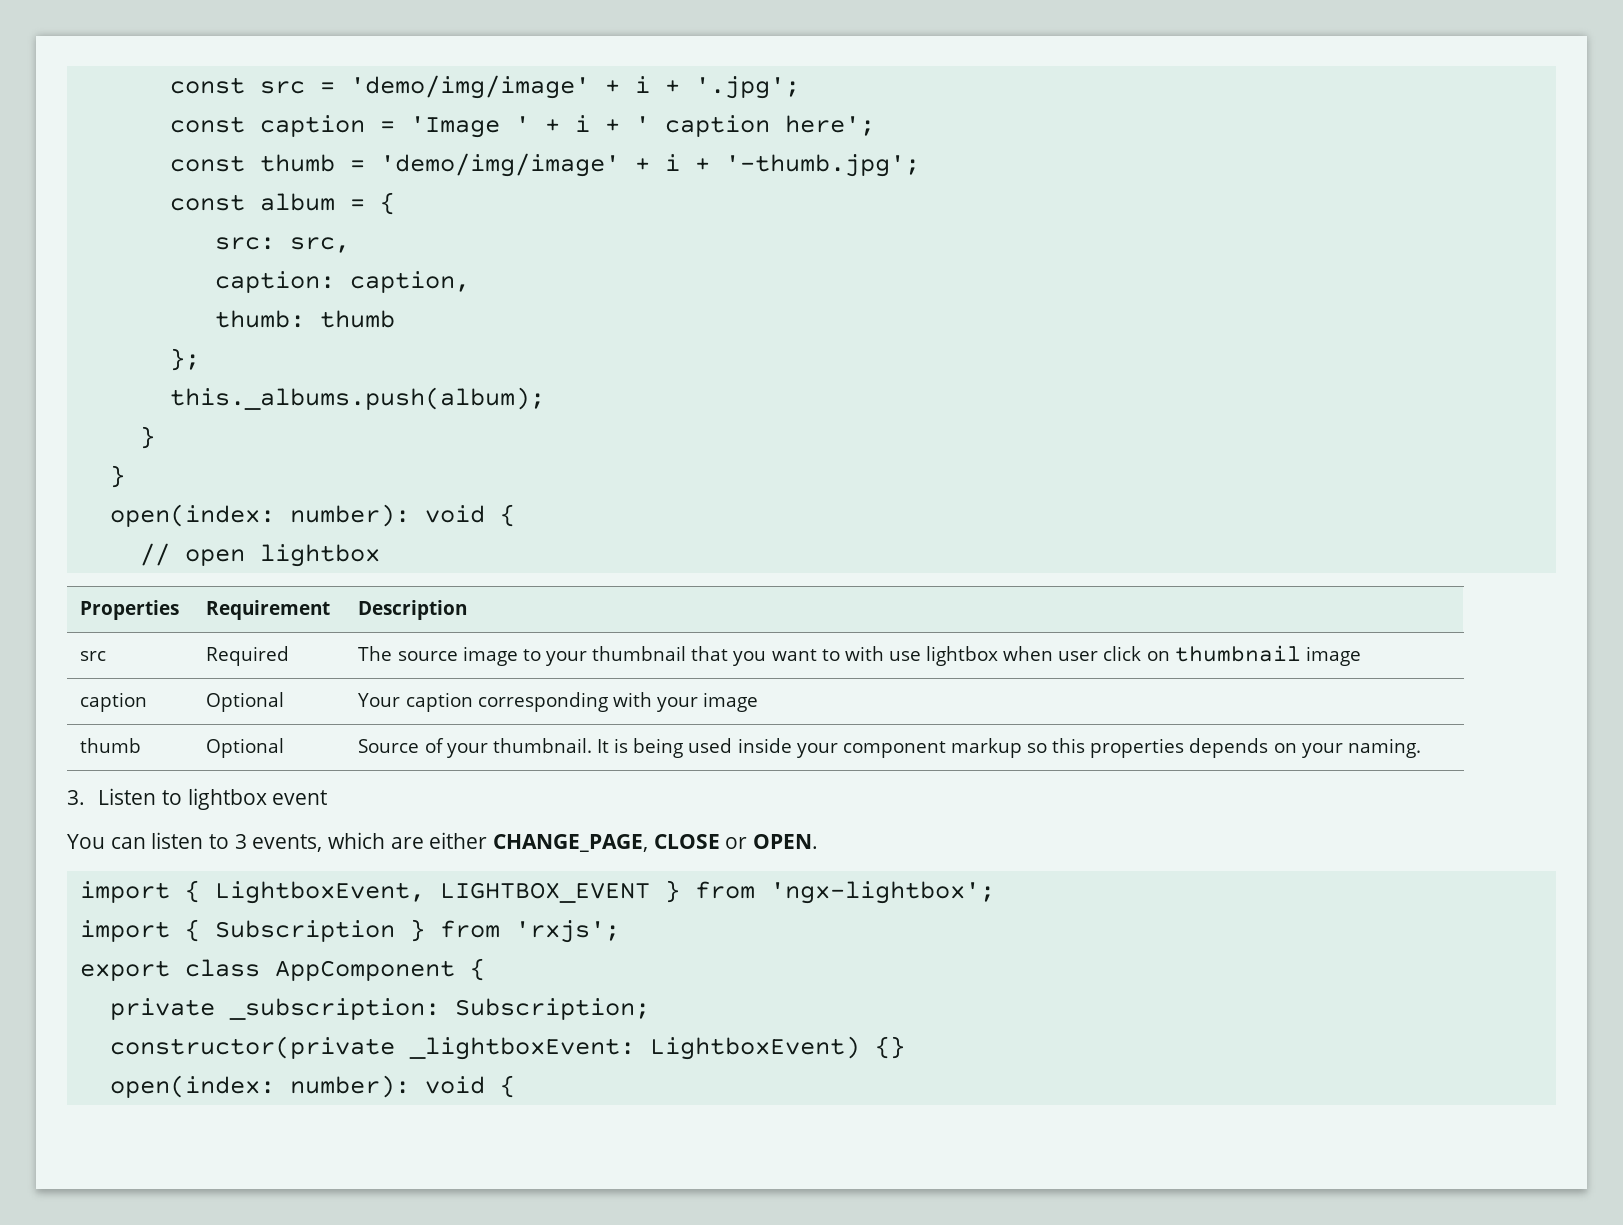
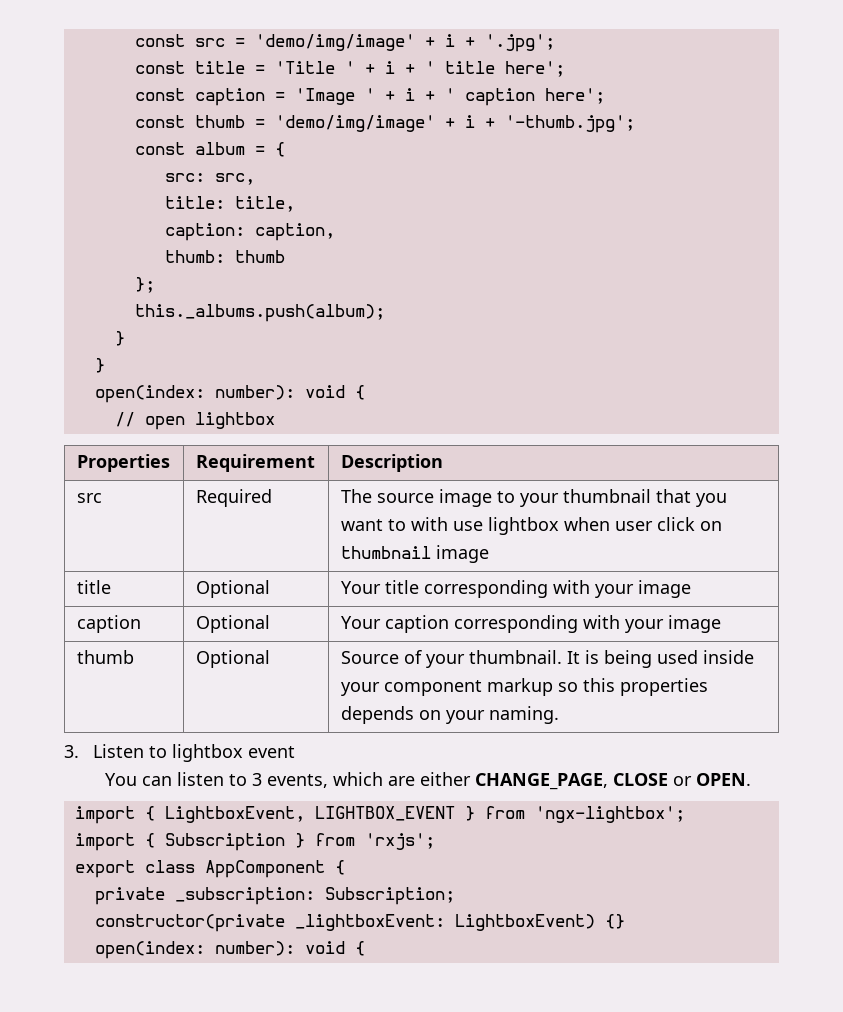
(800, 87) none -> [134,61,565,77] // const title = 'Title ' + i + ' title here';
(350, 245) none -> [164,196,295,212] // title: title,
(1361, 656) none -> [76,580,111,594] [195,580,270,598] [340,580,691,598] // title | Optional | Your title corresponding with your image

